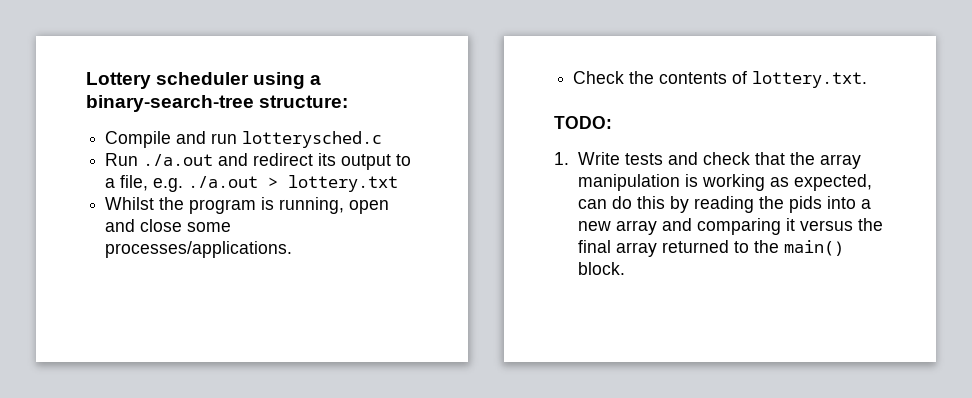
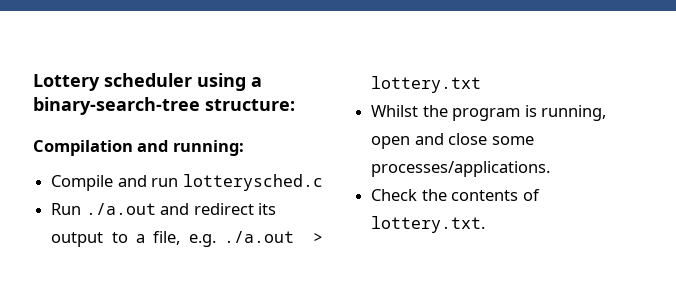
(349, 101) none -> [33,140,244,156] // Compilation and running:
[554,116,612,129] [554,152,861,169] [577,174,872,191] [577,196,871,213] [577,218,883,235] [577,240,844,257] [577,262,625,275] // TODO: // 1. Write tests and check that the array manipulation is working as expected, can do this by reading the pids into a new array and comparing it versus the final array returned to the main() block. -> (486, 224) none

